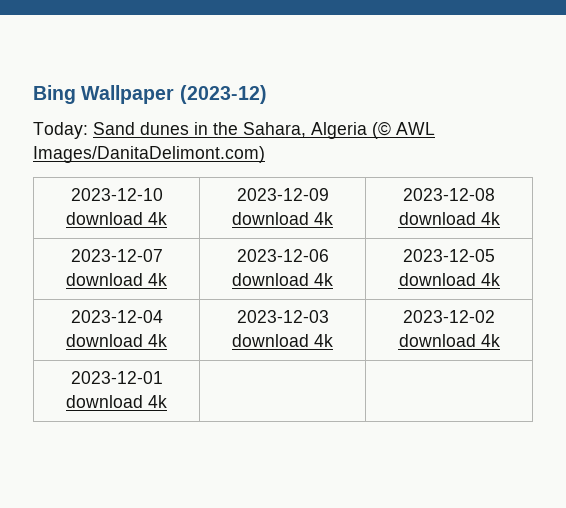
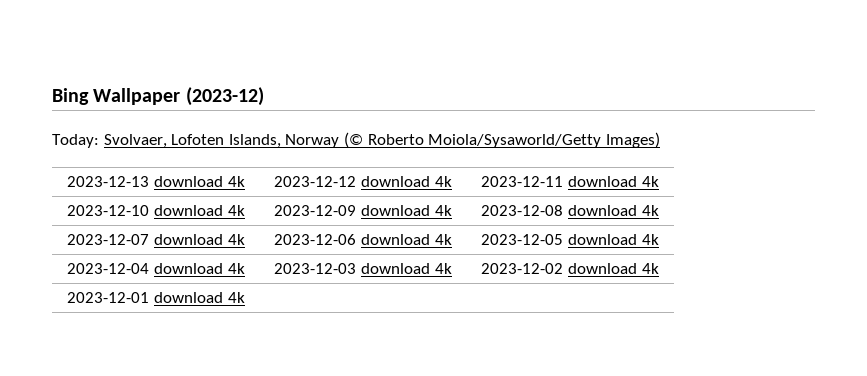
[93,121,435,139] [33,146,265,163] Sand dunes in the Sahara, Algeria (© AWL Images/DanitaDelimont.com) -> [103,132,660,148] [67,176,245,187] [274,176,452,187] [481,176,659,187] Svolvaer, Lofoten Islands, Norway (© Roberto Moiola/Sysaworld/Getty Images) // 2023-12-13 download 4k | 2023-12-12 download 4k | 2023-12-11 download 4k

